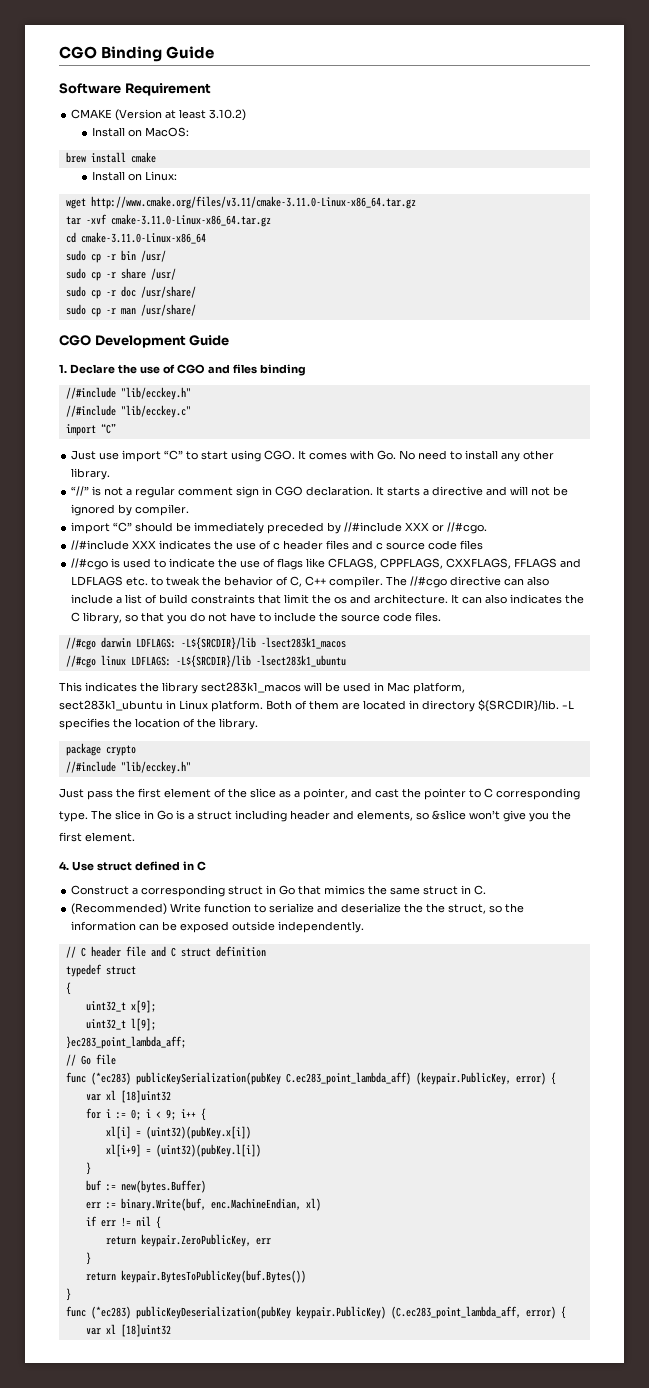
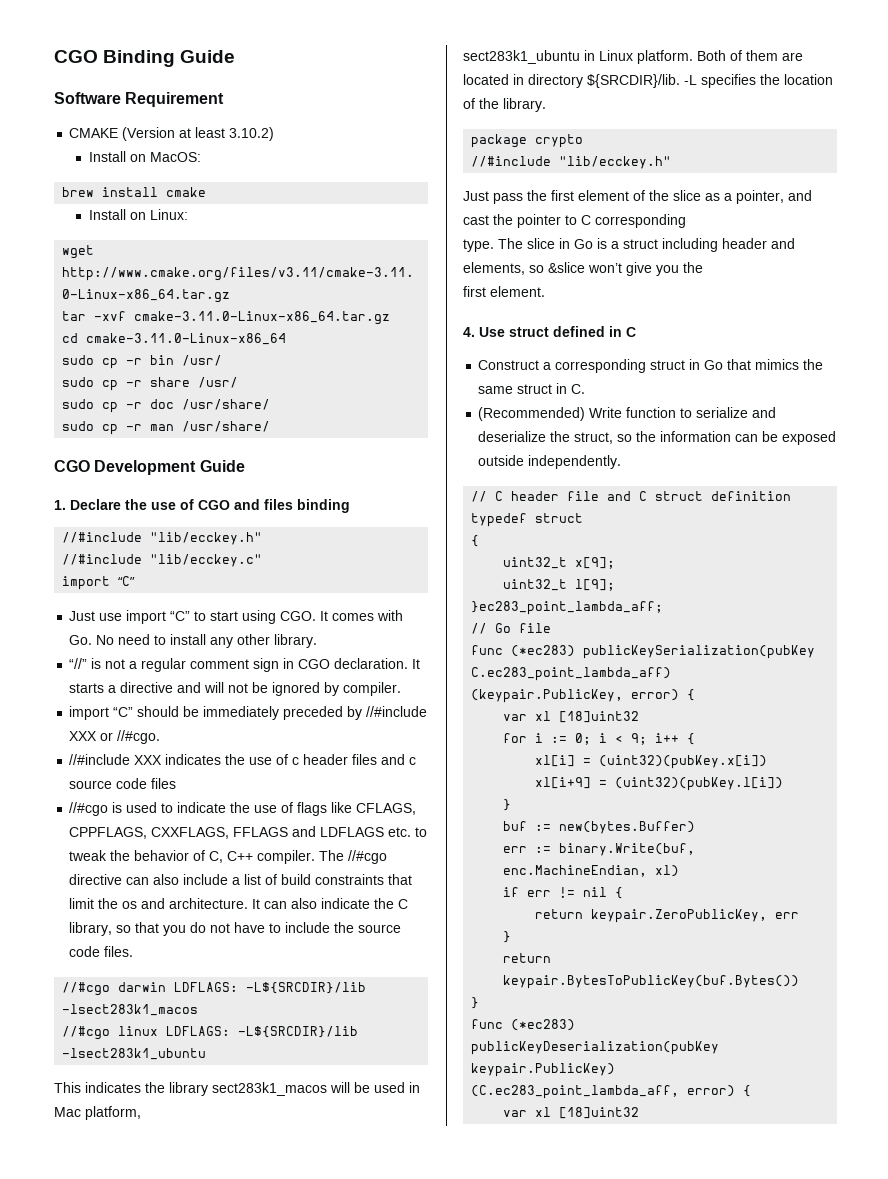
[510,594,563,604] indicates -> [321,898,371,909] indicate
[426,903,446,913] the -> (571, 436) none

